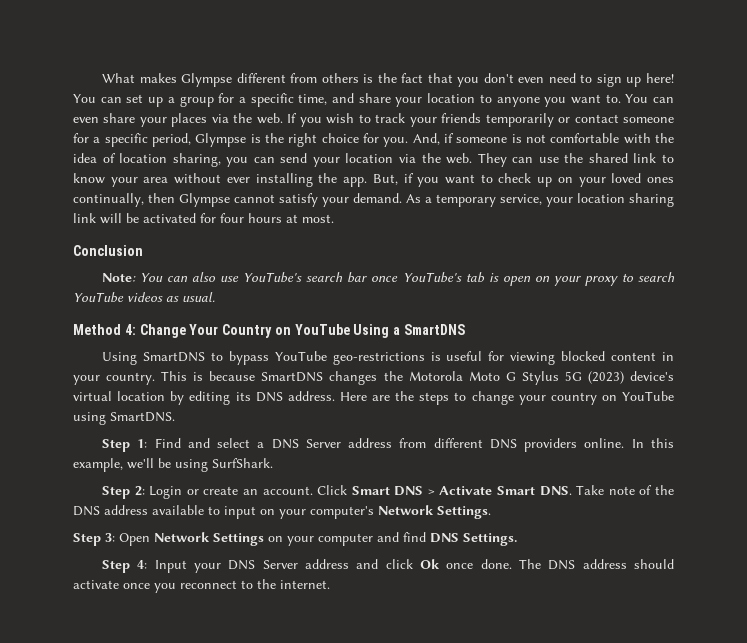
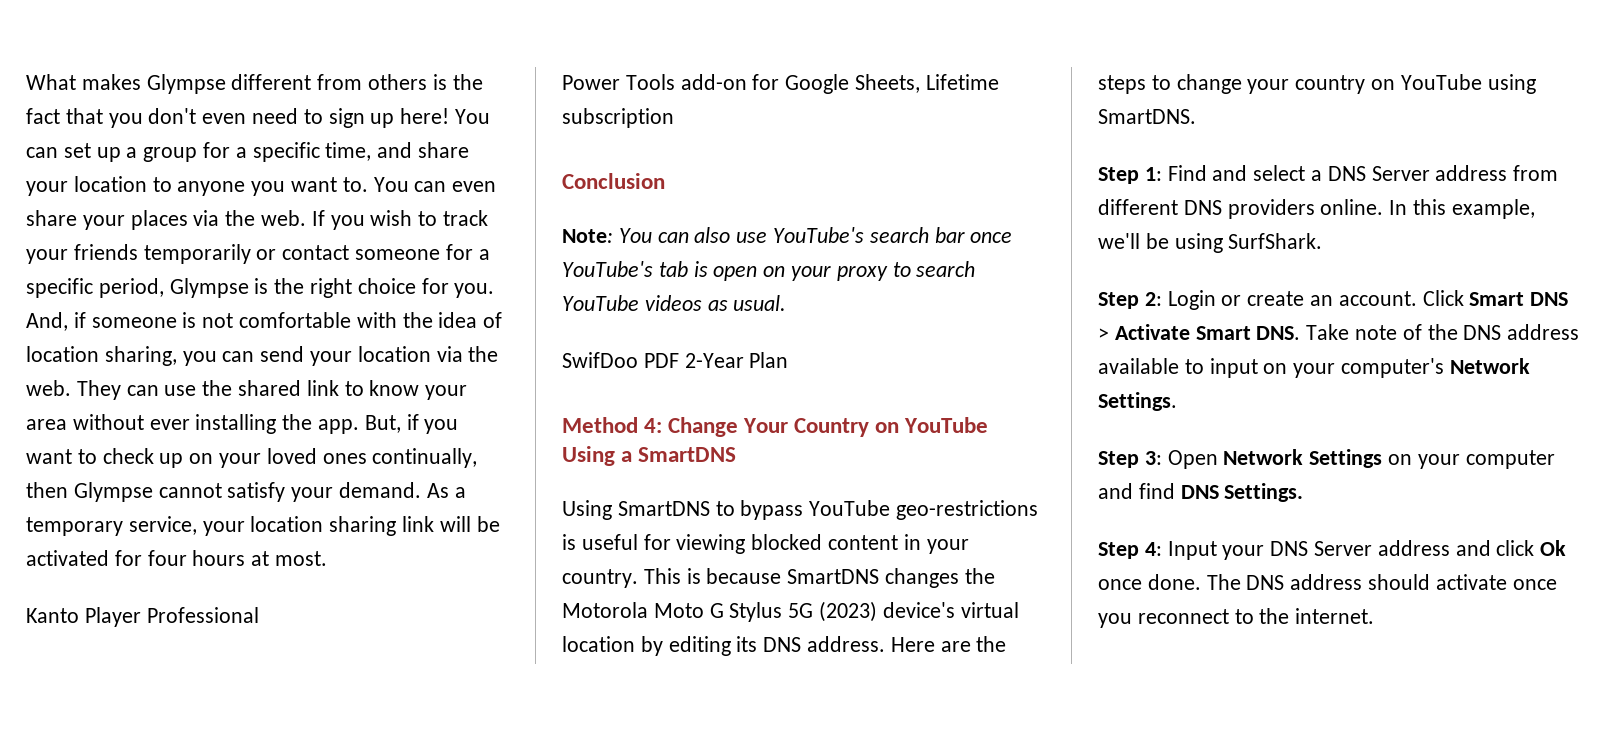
(334, 218) none -> [26,607,259,627] [562,74,999,94] [562,108,674,128] // Kanto Player Professional // Power Tools add-on for Google Sheets, Lifetime subscription
(215, 297) none -> [562,352,789,368] // SwifDoo PDF 2-Year Plan

